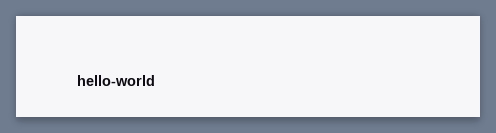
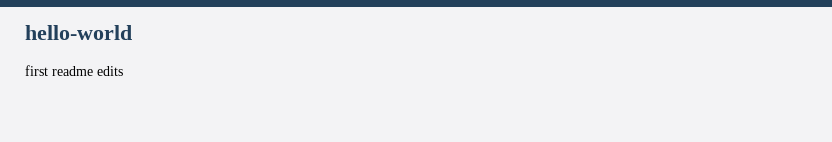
(155, 80) none -> [25,65,123,76] // first readme edits

